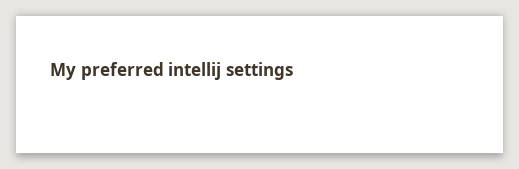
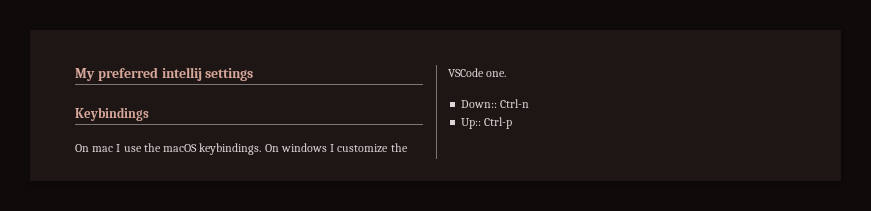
(293, 71) none -> [75,107,149,121] [75,143,408,155] [448,68,507,77] [461,99,530,108] [461,117,513,129] // Keybindings // On mac I use the macOS keybindings. On windows I customize the VSCode one. // Down:: Ctrl-n // Up:: Ctrl-p

